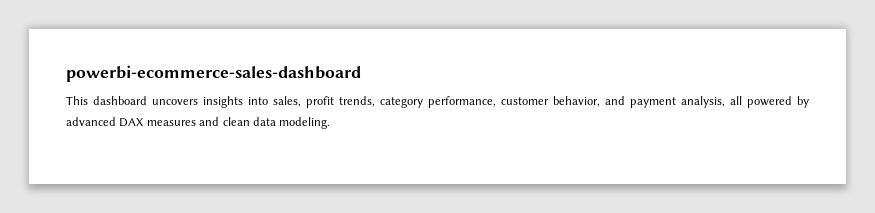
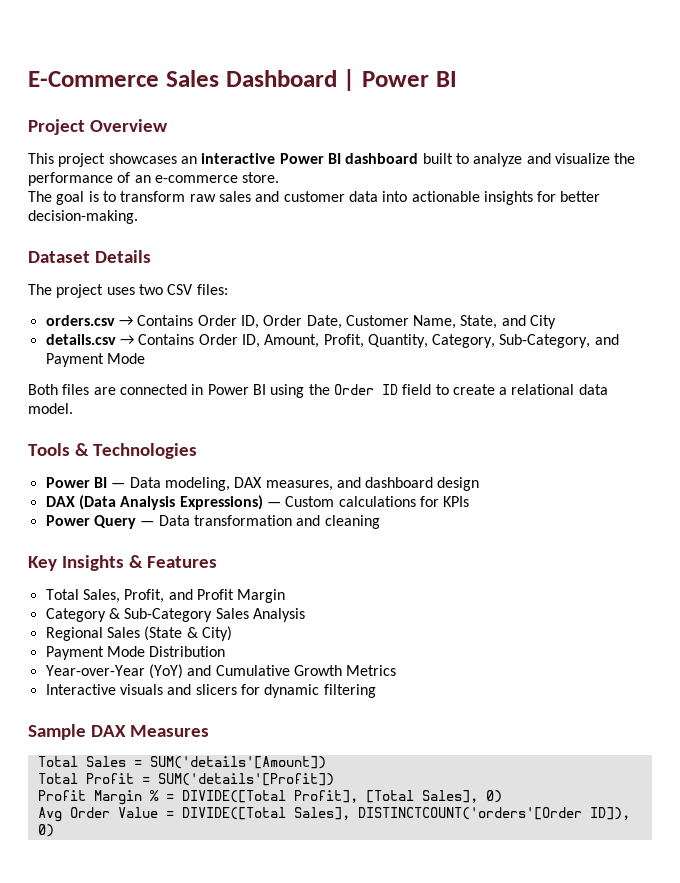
[66,65,361,82] [66,96,809,108] [66,117,331,129] powerbi-ecommerce-sales-dashboard // This dashboard uncovers insights into sales, profit trends, category performance, customer behavior, and payment analysis, all powered by advanced DAX measures and clean data modeling. -> [28,69,457,91] [28,119,168,135] [28,153,636,167] [28,172,280,186] [28,191,601,205] [28,210,138,224] [28,250,151,263] [28,284,228,298] [45,315,557,329] [45,334,619,348] [45,353,145,367] [28,384,608,398] [28,403,73,414] [28,443,197,459] [45,477,480,491] [45,495,470,510] [45,515,380,529] [28,555,217,571] [45,589,286,603] [45,608,305,622] [45,626,232,641] [45,646,226,660] [45,664,397,679] [45,684,376,698] [28,724,209,740] [37,756,326,769] [37,773,334,786] [37,790,502,805] [37,807,630,822] [37,824,54,837] E-Commerce Sales Dashboard | Power BI // Project Overview // This project showcases an interactive Power BI dashboard built to analyze and visualize the performance of an e-commerce store. // The goal is to transform raw sales and customer data into actionable insights for better decision-making. // Dataset Details // The project uses two CSV files: // orders.csv → Contains Order ID, Order Date, Customer Name, State, and City // details.csv → Contains Order ID, Amount, Profit, Quantity, Category, Sub-Category, and Payment Mode // Both files are connected in Power BI using the Order ID field to create a relational data model. // Tools & Technologies // Power BI — Data modeling, DAX measures, and dashboard design // DAX (Data Analysis Expressions) — Custom calculations for KPIs // Power Query — Data transformation and cleaning // Key Insights & Features // Total Sales, Profit, and Profit Margin // Category & Sub-Category Sales Analysis // Regional Sales (State & City) // Payment Mode Distribution // Year-over-Year (YoY) and Cumulative Growth Metrics // Interactive visuals and slicers for dynamic filtering // Sample DAX Measures // Total Sales = SUM('details'[Amount]) // Total Profit = SUM('details'[Profit]) // Profit Margin % = DIVIDE([Total Profit], [Total Sales], 0) // Avg Order Value = DIVIDE([Total Sales], DISTINCTCOUNT('orders'[Order ID]), 0)

